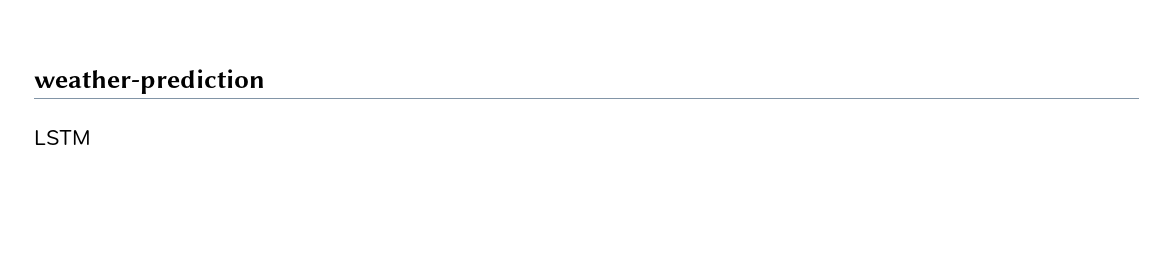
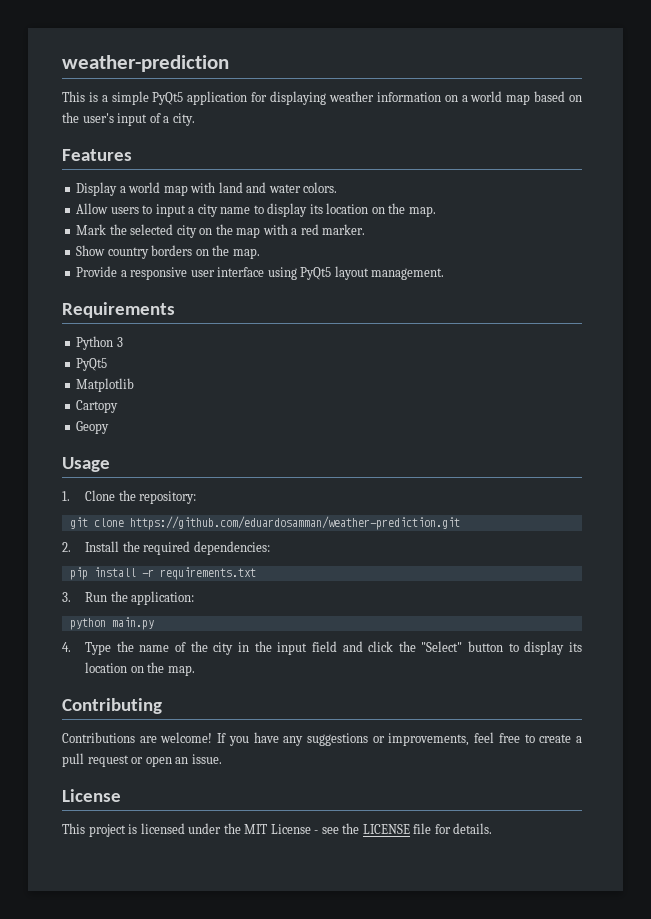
[34,130,91,145] LSTM -> [62,91,583,105] [62,112,195,126] [62,149,132,161] [76,182,338,196] [76,203,436,217] [76,224,366,238] [76,245,260,259] [76,266,445,280] [62,302,175,318] [76,336,123,350] [76,358,108,371] [76,378,135,392] [76,400,119,413] [76,421,110,434] [62,457,110,472] [62,490,197,504] [69,516,460,530] [62,541,270,555] [69,567,256,580] [62,591,195,605] [69,617,154,630] [62,641,582,655] [85,662,195,676] [62,698,162,714] [62,732,583,746] [62,753,222,767] [62,789,121,802] [62,823,493,837] This is a simple PyQt5 application for displaying weather information on a world map based on the user's input of a city. // Features // Display a world map with land and water colors. // Allow users to input a city name to display its location on the map. // Mark the selected city on the map with a red marker. // Show country borders on the map. // Provide a responsive user interface using PyQt5 layout management. // Requirements // Python 3 // PyQt5 // Matplotlib // Cartopy // Geopy // Usage // 1. Clone the repository: // git clone https://github.com/eduardosamman/weather-prediction.git // 2. Install the required dependencies: // pip install -r requirements.txt // 3. Run the application: // python main.py // 4. Type the name of the city in the input field and click the "Select" button to display its location on the map. // Contributing // Contributions are welcome! If you have any suggestions or improvements, feel free to create a pull request or open an issue. // License // This project is licensed under the MIT License - see the LICENSE file for details.

